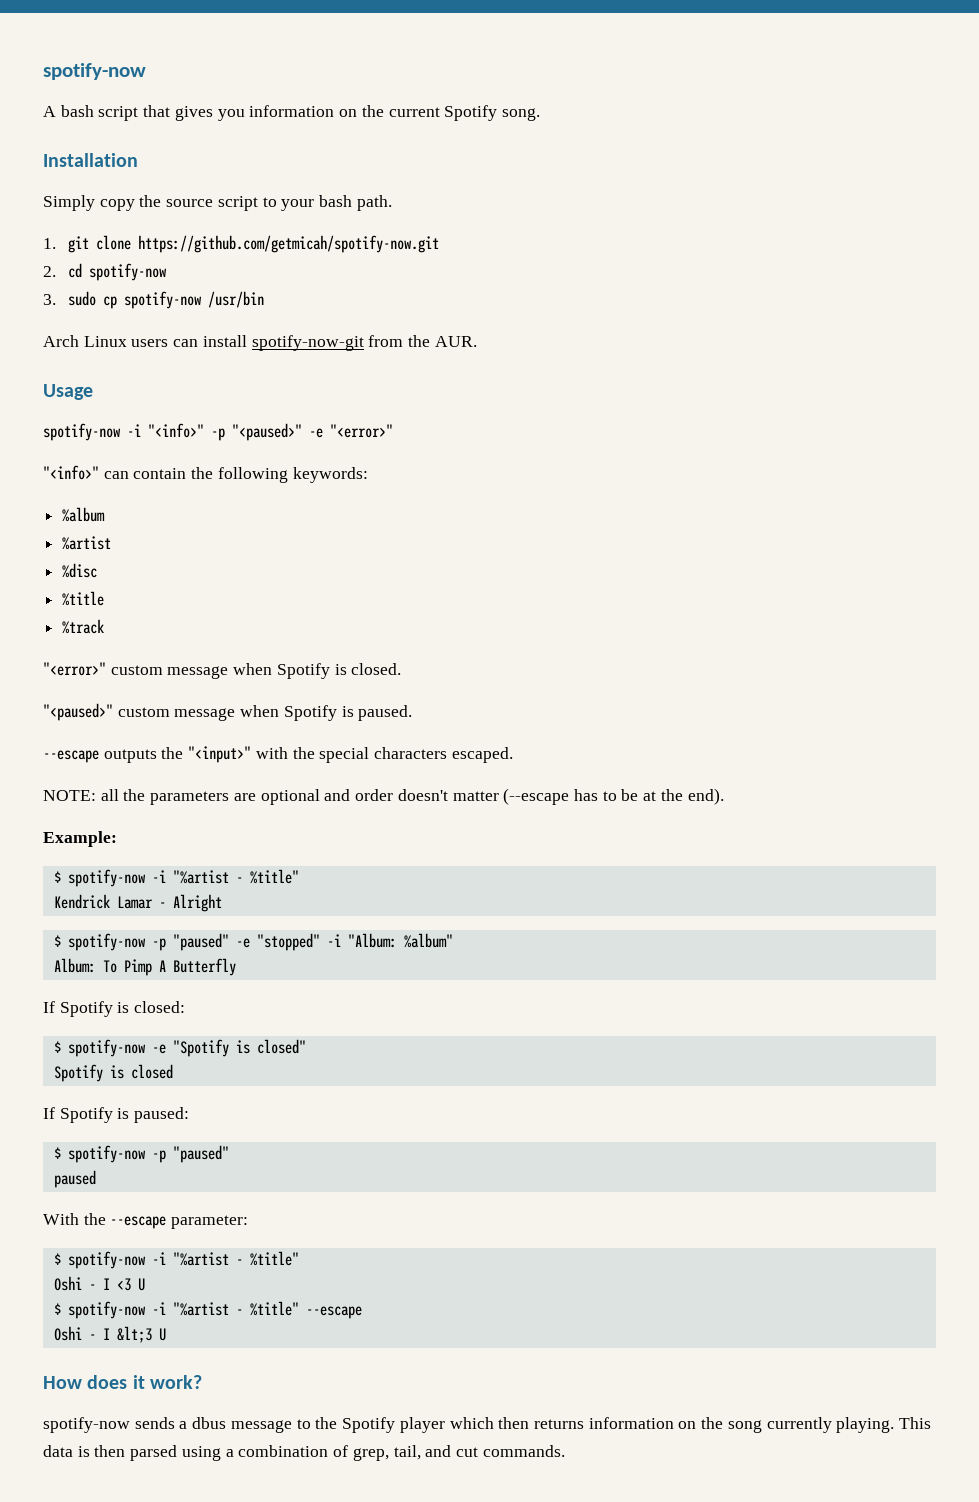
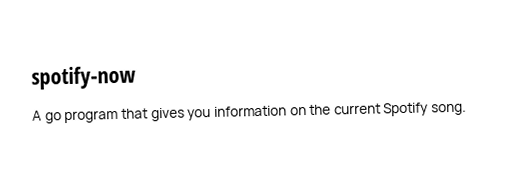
[60,105,139,121] bash script -> [44,109,119,124] go program
[43,153,138,167] [43,195,392,211] [43,235,439,253] [43,263,167,281] [43,291,264,309] [43,335,477,351] [43,384,93,400] [43,423,393,441] [43,465,368,483] [62,507,106,522] [62,536,112,550] [62,563,98,578] [62,591,105,606] [62,619,105,634] [43,662,402,679] [43,703,413,721] [43,746,513,763] [43,788,724,805] [43,831,117,847] [53,869,299,887] [53,894,222,912] [53,933,453,951] [53,958,236,976] [43,1001,186,1017] [53,1039,306,1057] [53,1064,173,1082] [43,1107,190,1123] [53,1145,229,1163] [53,1170,96,1188] [43,1213,249,1229] [53,1251,299,1269] [53,1276,145,1291] [53,1301,362,1319] [53,1326,166,1343] [43,1375,202,1389] [43,1417,932,1433] [43,1445,565,1461] // Installation // Simply copy the source script to your bash path. // 1. git clone https://github.com/getmicah/spotify-now.git // 2. cd spotify-now // 3. sudo cp spotify-now /usr/bin // Arch Linux users can install spotify-now-git from the AUR. // Usage // spotify-now -i "<info>" -p "<paused>" -e "<error>" // "<info>" can contain the following keywords: // %album // %artist // %disc // %title // %track // "<error>" custom message when Spotify is closed. // "<paused>" custom message when Spotify is paused. // --escape outputs the "<input>" with the special characters escaped. // NOTE: all the parameters are optional and order doesn't matter (--escape has to be at the end). // Example: // $ spotify-now -i "%artist - %title" // Kendrick Lamar - Alright // $ spotify-now -p "paused" -e "stopped" -i "Album: %album" // Album: To Pimp A Butterfly // If Spotify is closed: // $ spotify-now -e "Spotify is closed" // Spotify is closed // If Spotify is paused: // $ spotify-now -p "paused" // paused // With the --escape parameter: // $ spotify-now -i "%artist - %title" // Oshi - I <3 U // $ spotify-now -i "%artist - %title" --escape // Oshi - I &lt;3 U // How does it work? // spotify-now sends a dbus message to the Spotify player which then returns information on the song currently playing. This data is then parsed using a combination of grep, tail, and cut commands. -> (467, 109) none

